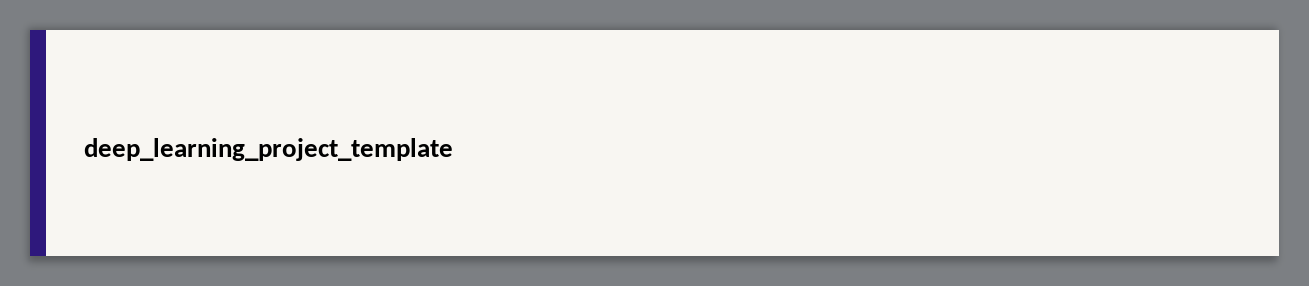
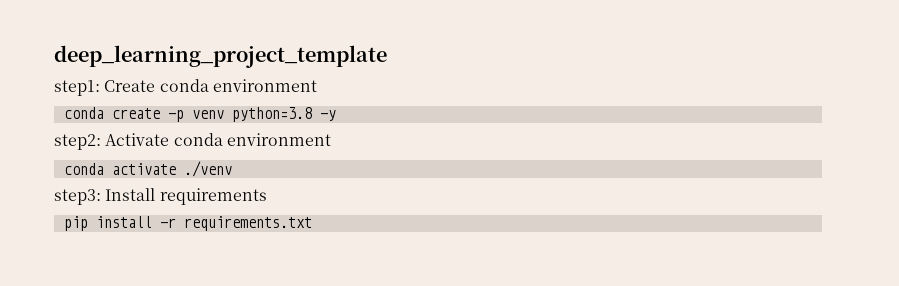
(453, 149) none -> [54,79,317,96] [63,107,336,122] [54,133,331,150] [63,161,232,177] [54,188,267,205] [63,216,312,231] // step1: Create conda environment // conda create -p venv python=3.8 -y // step2: Activate conda environment // conda activate ./venv // step3: Install requirements // pip install -r requirements.txt

